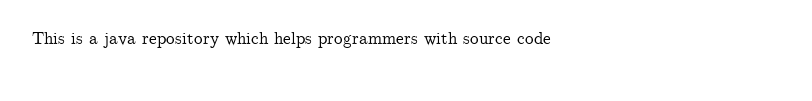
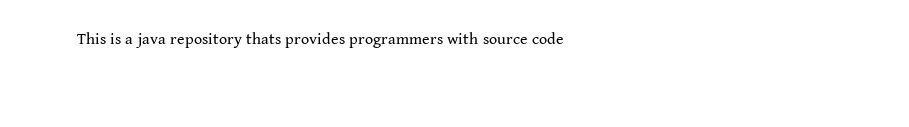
[225,32,312,48] which helps -> [245,32,346,48] thats provides

